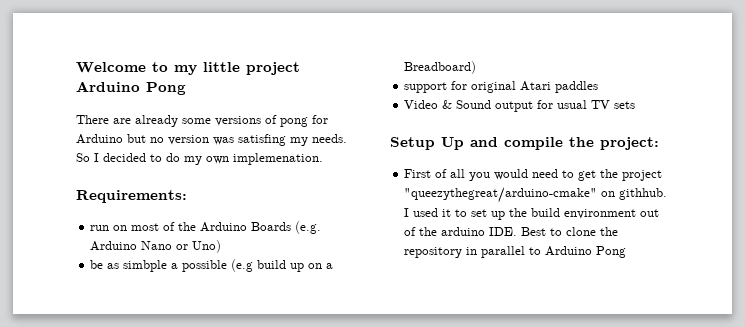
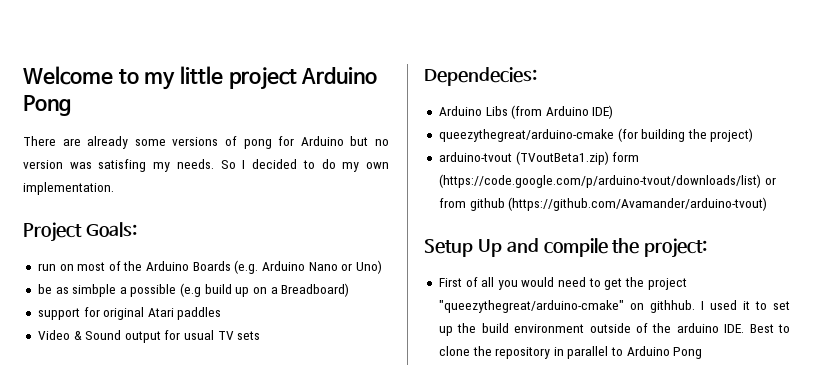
[233,153,323,165] [76,190,187,203] implemenation. // Requirements: -> [23,182,114,195] [23,222,137,242] implementation. // Project Goals:
(636, 105) none -> [424,67,537,86] [438,105,614,119] [438,128,754,142] [438,151,640,165] [438,174,776,188] [438,197,768,211] // Dependecies: // Arduino Libs (from Arduino IDE) // queezythegreat/arduino-cmake (for building the project) // arduino-tvout (TVoutBeta1.zip) form (https://code.google.com/p/arduino-tvout/downloads/list) or from github (https://github.com/Avamander/arduino-tvout)
[640,209,660,217] out -> [589,323,631,333] outside

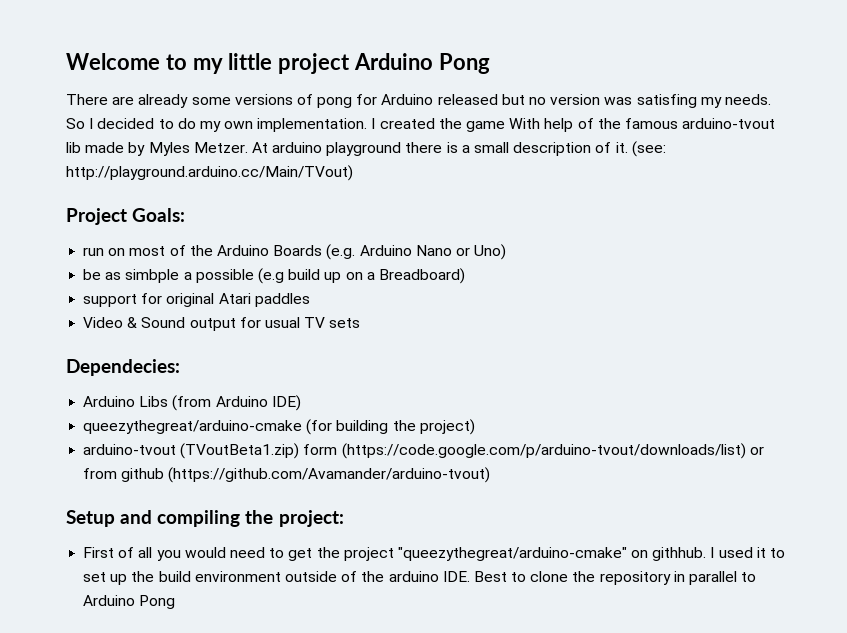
(344, 141) none -> [437,94,498,105] released
(114, 188) none -> [371,118,776,132] [66,141,666,157] [66,165,353,181] I created the game With help of the famous arduino-tvout lib made by Myles Metzer. At arduino playground there is a small description of it. (see: http://playground.arduino.cc/Main/TVout)
[477,238,608,257] Up and compile -> [120,510,241,527] and compiling

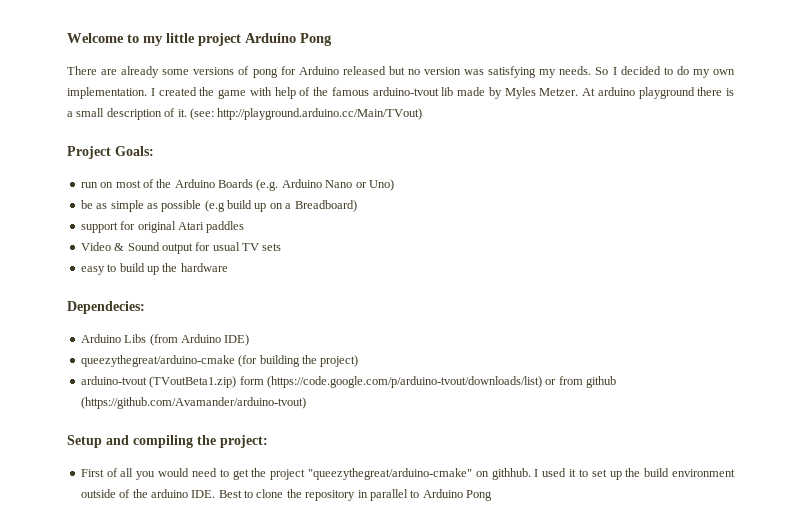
[636,94,697,108] satisfing -> [488,66,537,78] satisfying
[509,118,541,129] With -> [249,87,272,96] with
[125,269,192,283] simbple a -> [110,200,158,212] simple as
(361, 323) none -> [80,263,228,275] // easy to build up the hardware

